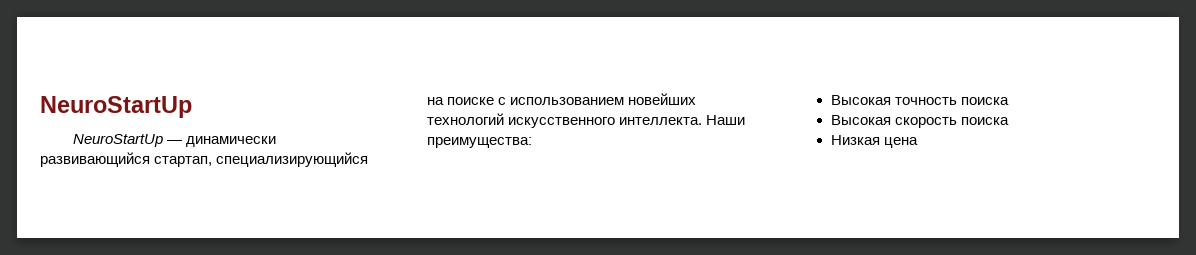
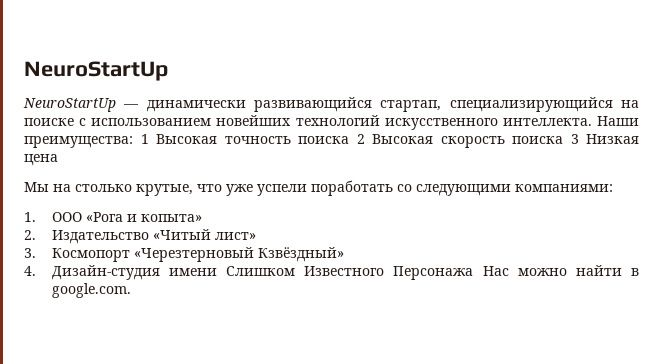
(532, 142) // -> [140,134,149,144] 1
(1009, 101) // -> [356,134,365,144] 2
(1009, 121) // -> [570,134,579,144] 3
(918, 142) none -> [24,180,613,196] [24,212,202,222] [24,229,256,244] [24,247,344,262] [24,265,639,280] [51,283,131,298] // Мы на столько крутые, что уже успели поработать со следующими компаниями: // 1. ООО «Рога и копыта» // 2. Издательство «Читый лист» // 3. Космопорт «Черезтерновый Кзвёздный» // 4. Дизайн-студия имени Слишком Известного Персонажа Нас можно найти в google.com.

